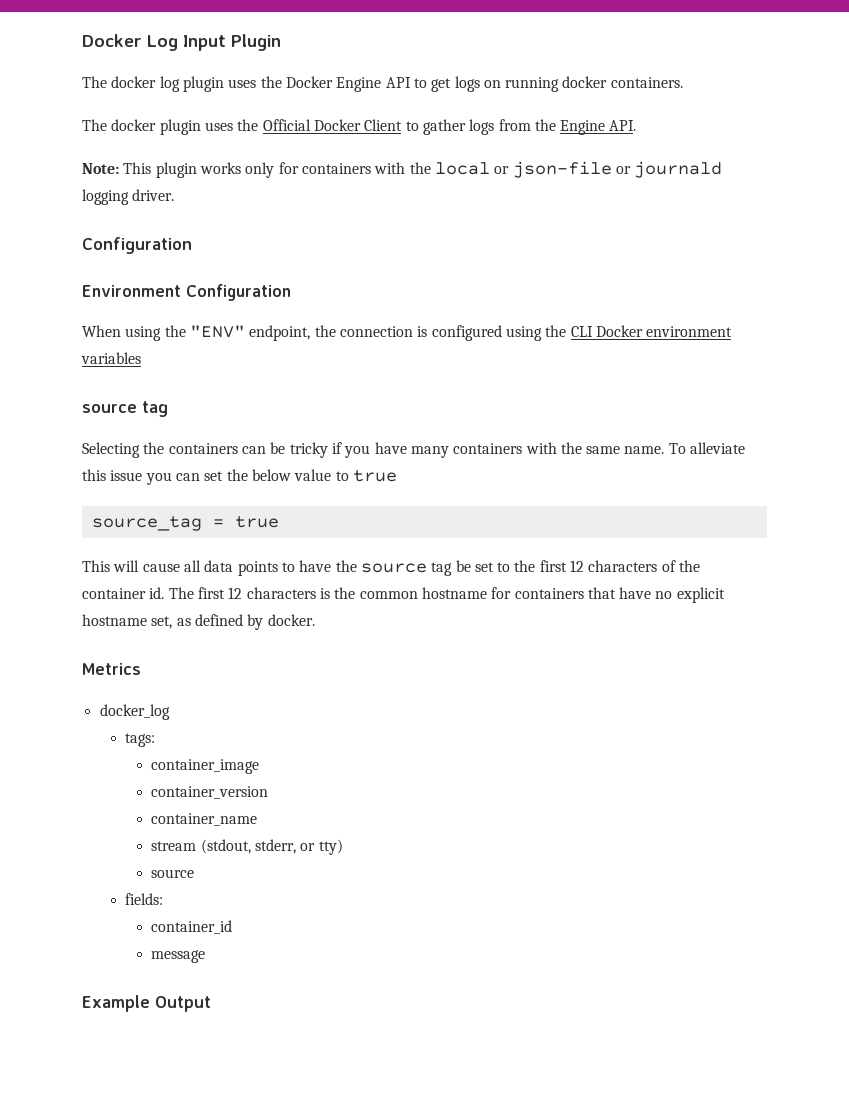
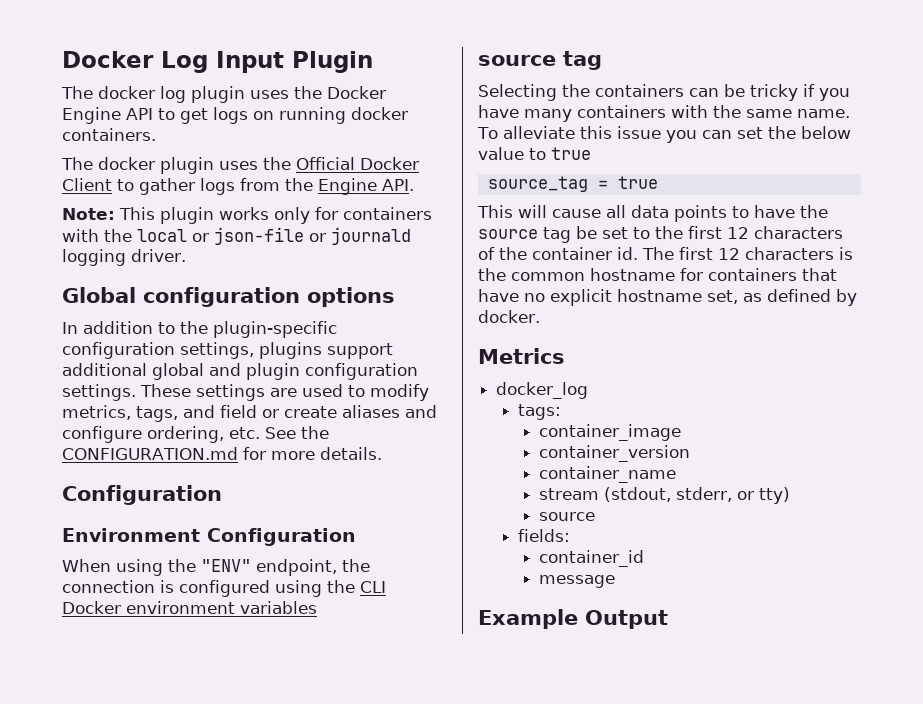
(175, 195) none -> [62,287,395,307] [62,321,337,338] [62,342,393,359] [62,363,418,380] [62,384,429,401] [62,405,437,422] [62,426,329,443] [62,447,382,460] // Global configuration options // In addition to the plugin-specific configuration settings, plugins support additional global and plugin configuration settings. These settings are used to modify metrics, tags, and field or create aliases and configure ordering, etc. See the CONFIGURATION.md for more details.

